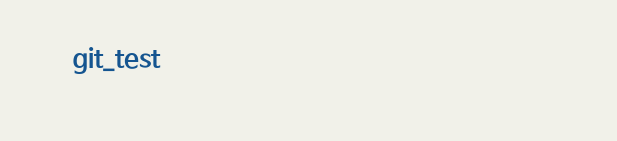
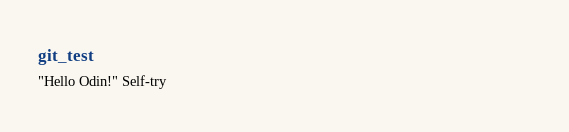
(161, 60) none -> [38,75,167,89] // "Hello Odin!" Self-try

